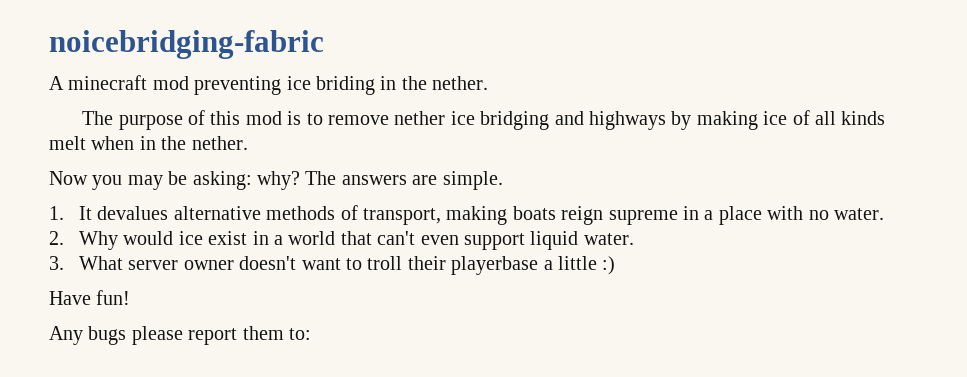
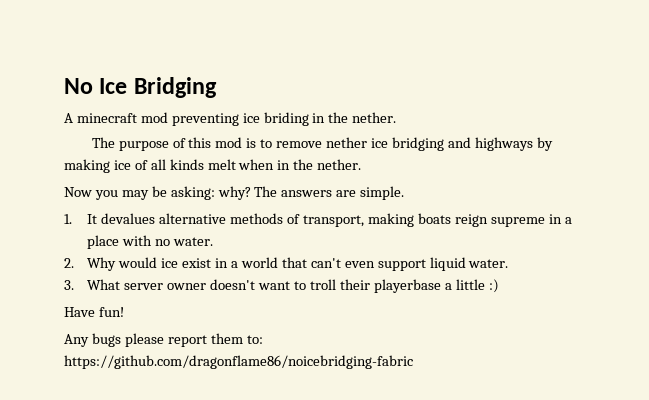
[49,30,324,59] noicebridging-fabric -> [64,77,217,98] No Ice Bridging
(311, 334) none -> [64,355,413,369] https://github.com/dragonflame86/noicebridging-fabric

